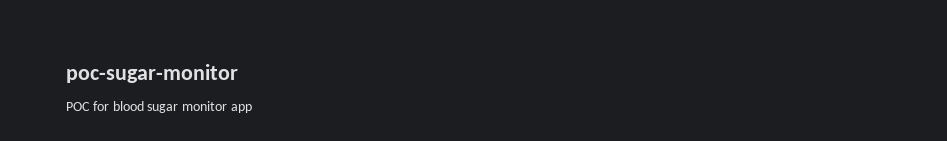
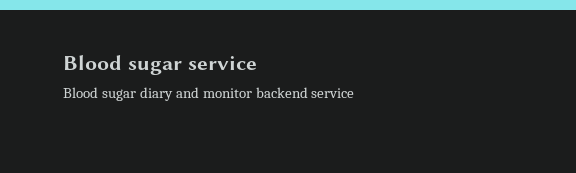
[66,64,238,83] [66,101,252,113] poc-sugar-monitor // POC for blood sugar monitor app -> [63,55,257,75] [63,87,355,101] Blood sugar service // Blood sugar diary and monitor backend service

